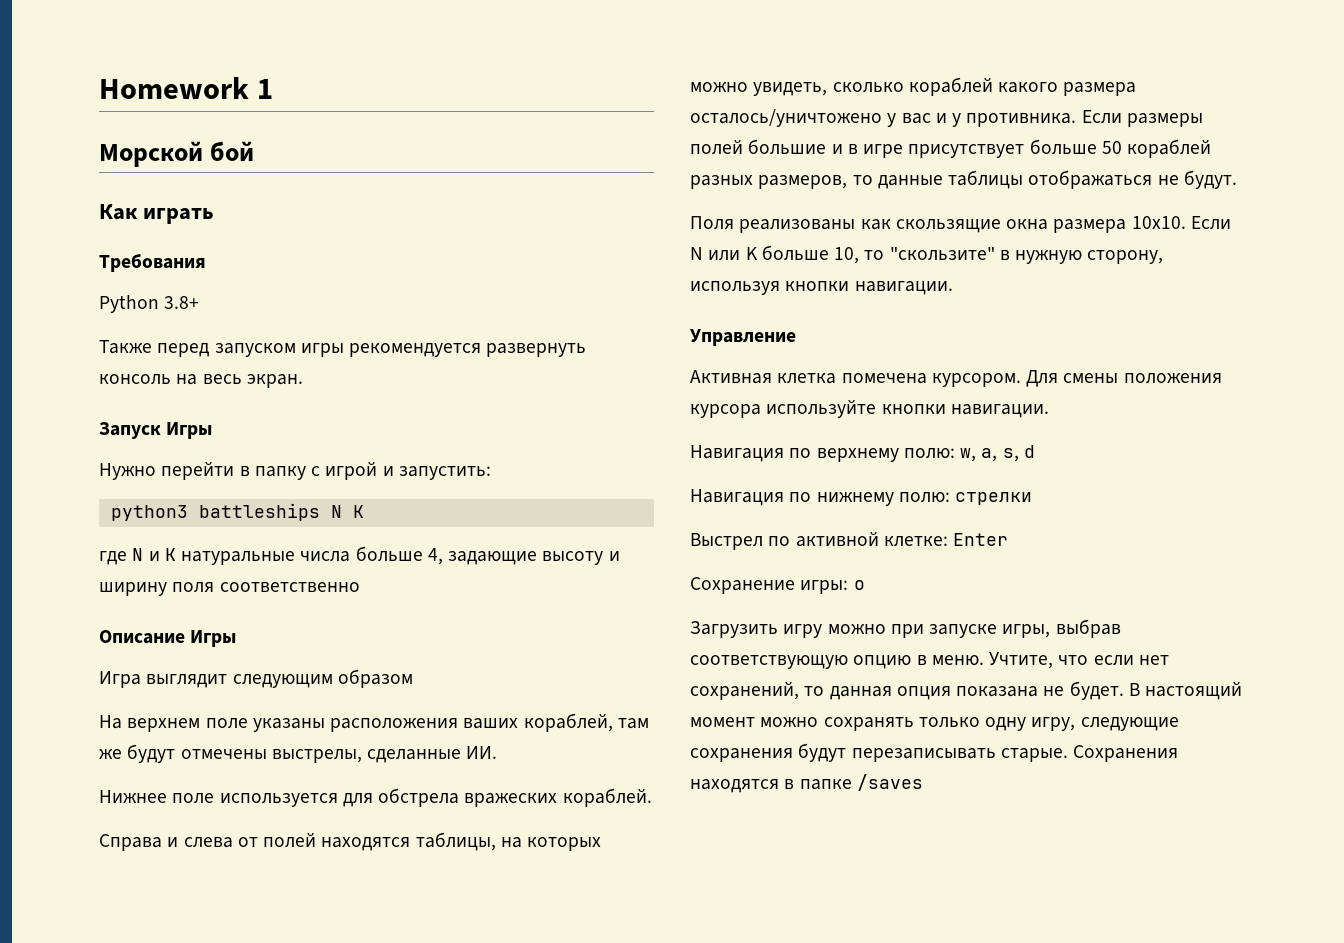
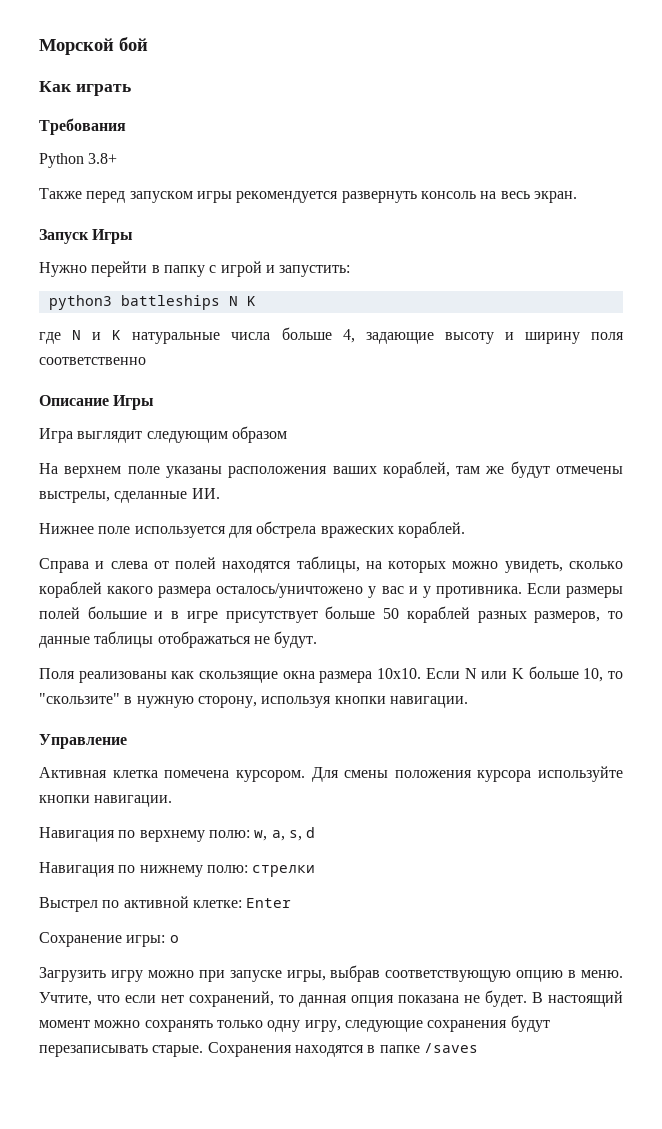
[99,77,274,99] Homework 1 // -> (39, 46) none

